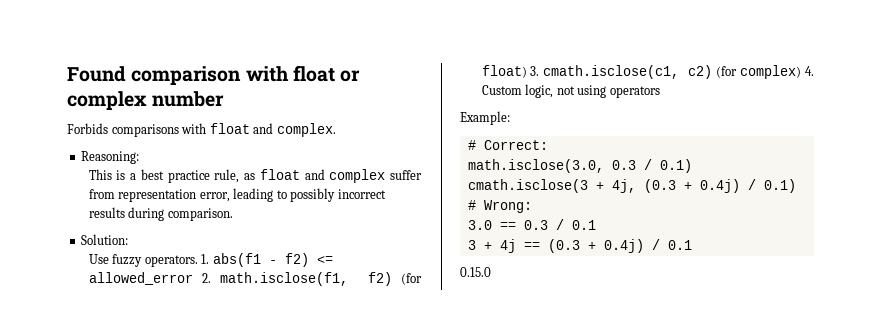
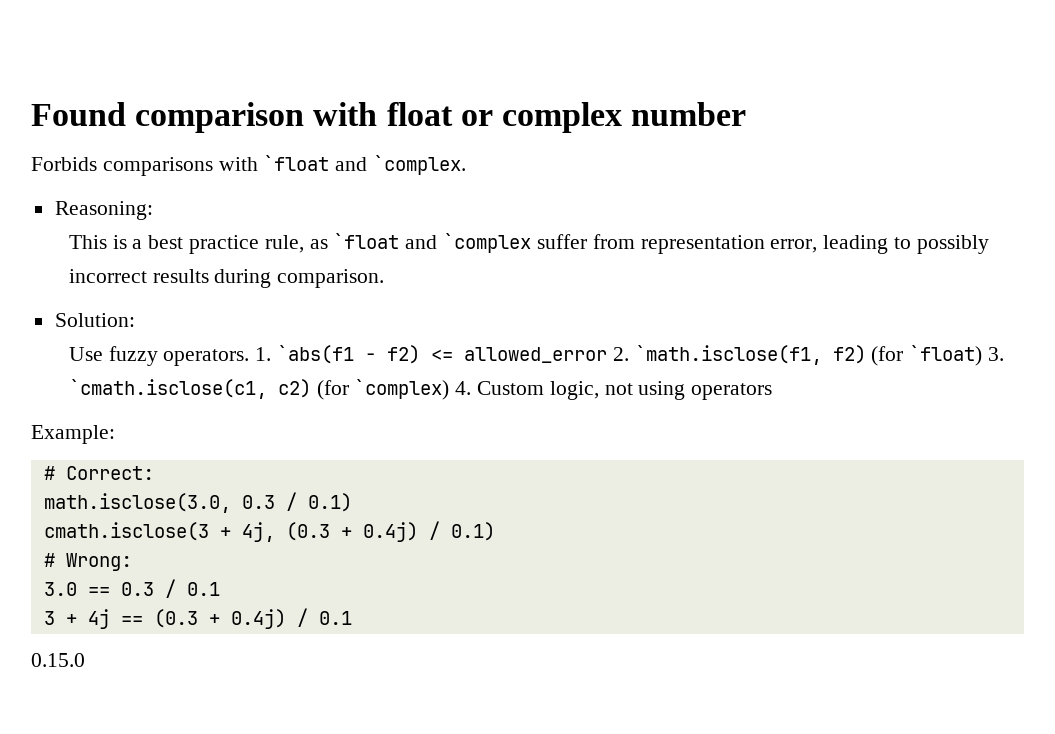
[209,123,336,137] float and complex. -> [263,155,467,175] `float and `complex.
[259,169,386,183] float and complex -> [333,233,532,253] `float and `complex
[212,253,261,267] abs(f1 -> [277,345,355,364] `abs(f1
[219,272,348,286] math.isclose(f1, -> [634,345,822,365] `math.isclose(f1,
[481,65,680,79] float) 3. cmath.isclose(c1, -> [909,345,1005,366] [68,379,267,399] `float) 3. `cmath.isclose(c1,
[740,65,802,79] complex) -> [354,379,450,400] `complex)

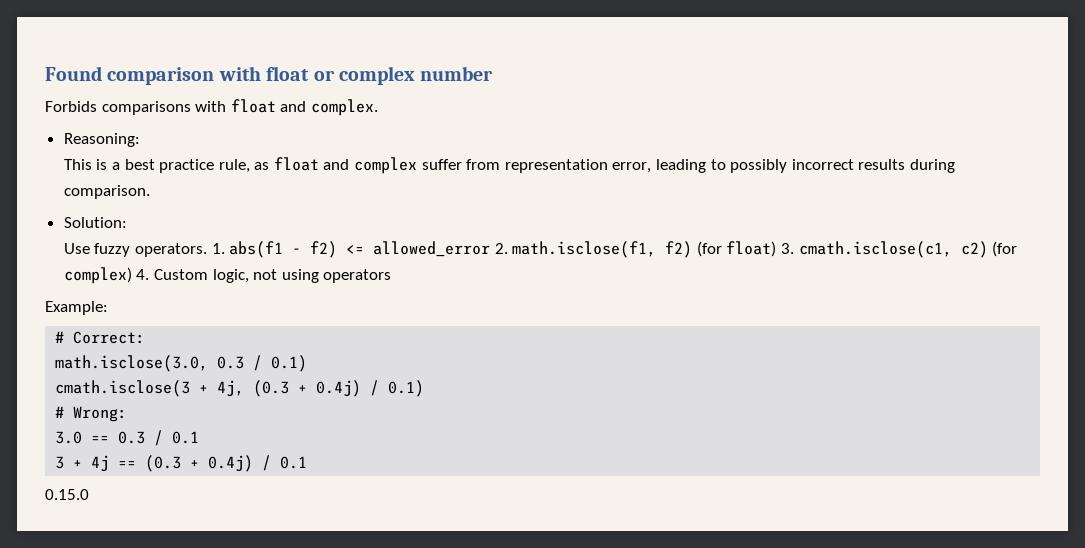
[263,155,467,175] `float and `complex. -> [230,99,378,116] float and complex.
[333,233,532,253] `float and `complex -> [273,157,418,174] float and complex
[277,345,355,364] `abs(f1 -> [229,241,284,258] abs(f1
[634,345,822,365] `math.isclose(f1, -> [512,241,657,258] math.isclose(f1,
[909,345,1005,366] [68,379,267,399] `float) 3. `cmath.isclose(c1, -> [726,241,952,258] float) 3. cmath.isclose(c1,
[354,379,450,400] `complex) -> [63,267,132,284] complex)

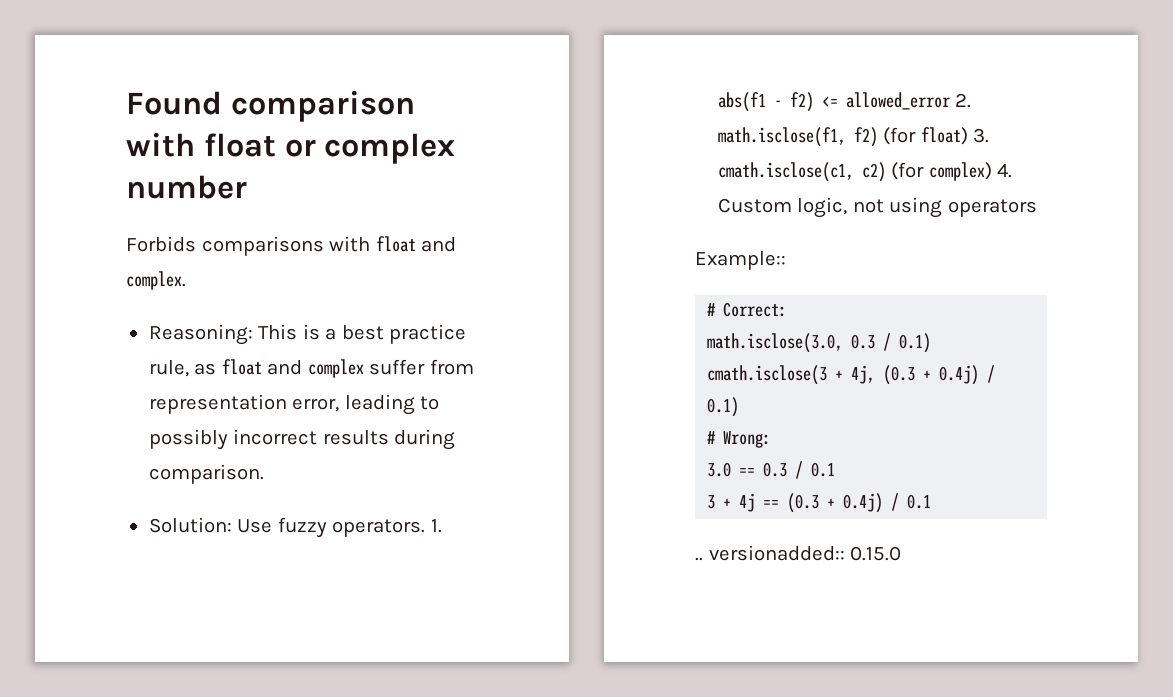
(140, 140) // -> (253, 334) none
(127, 222) // -> (232, 525) none
[45,301,108,315] Example: -> [695,251,786,270] Example::
(308, 462) none -> [695,545,845,561] .. versionadded::

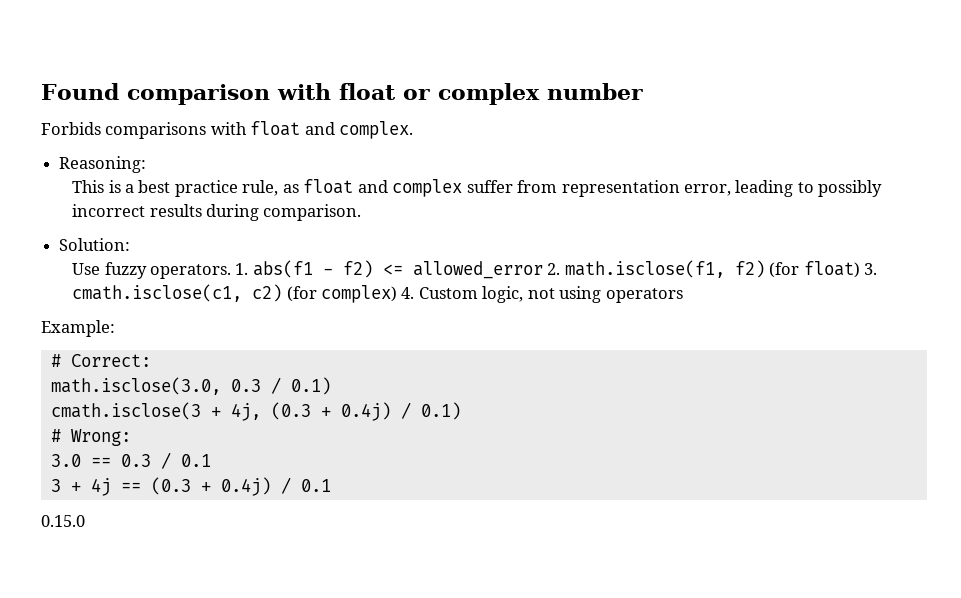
(253, 334) none -> (147, 164) //
(232, 525) none -> (131, 244) //
[695,251,786,270] Example:: -> [41,320,115,337] Example:
[695,545,845,561] .. versionadded:: -> (331, 485) none

